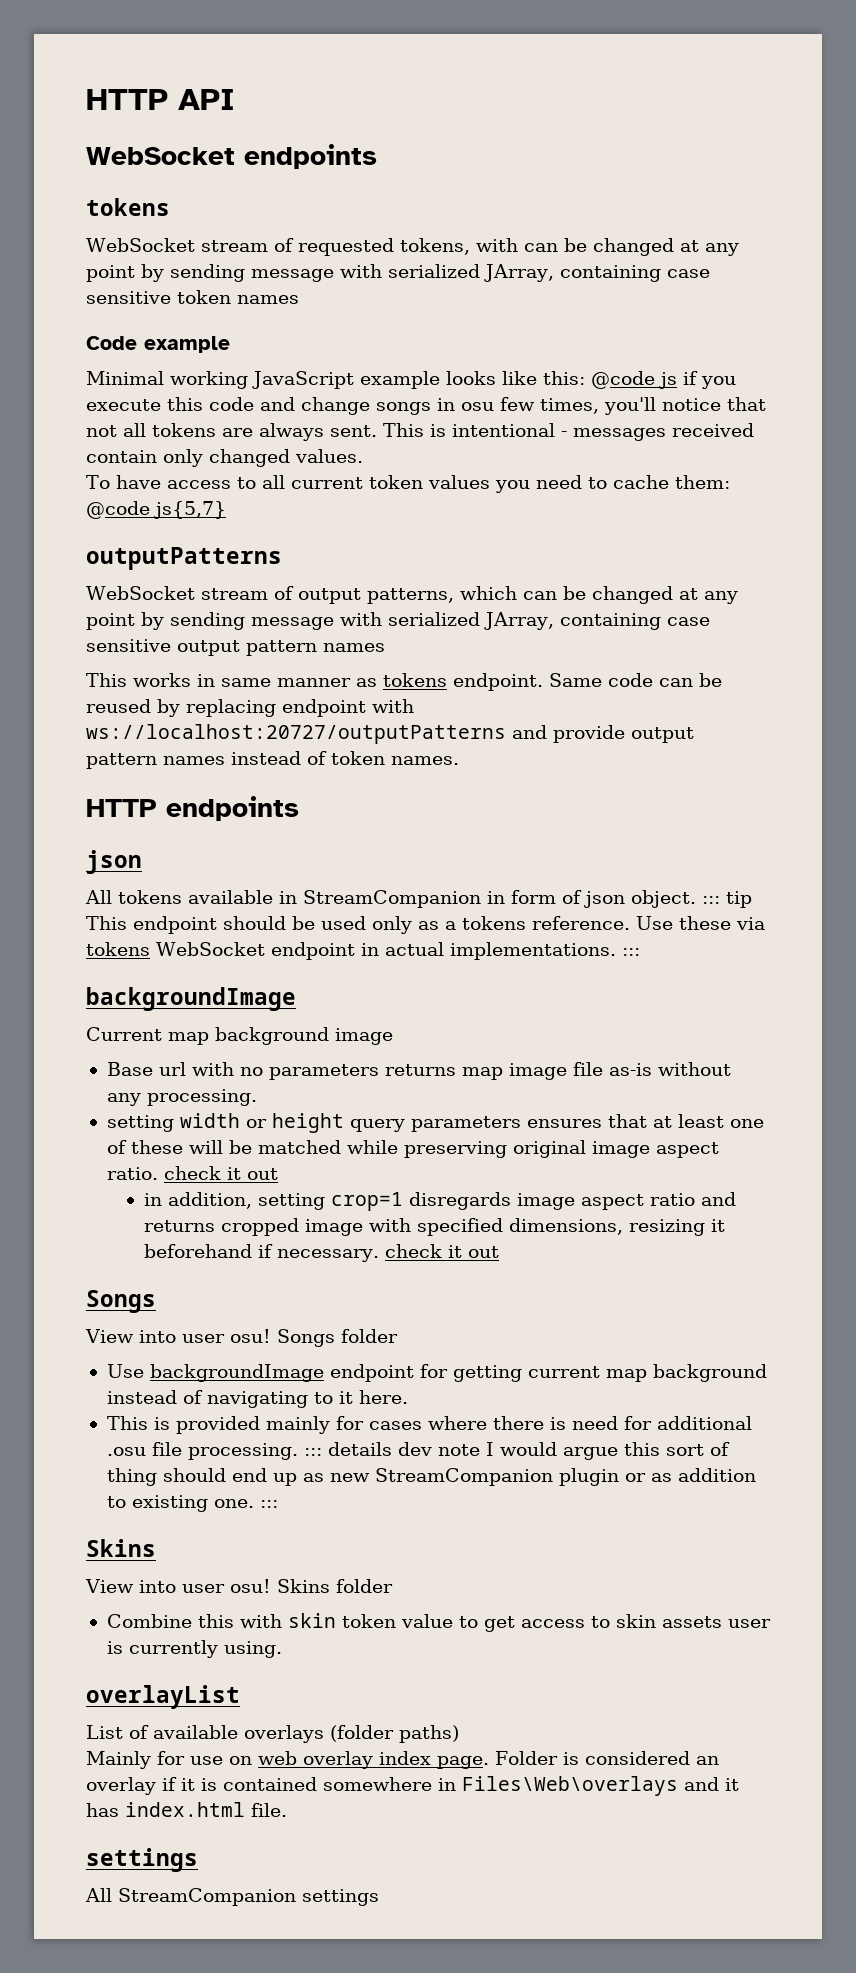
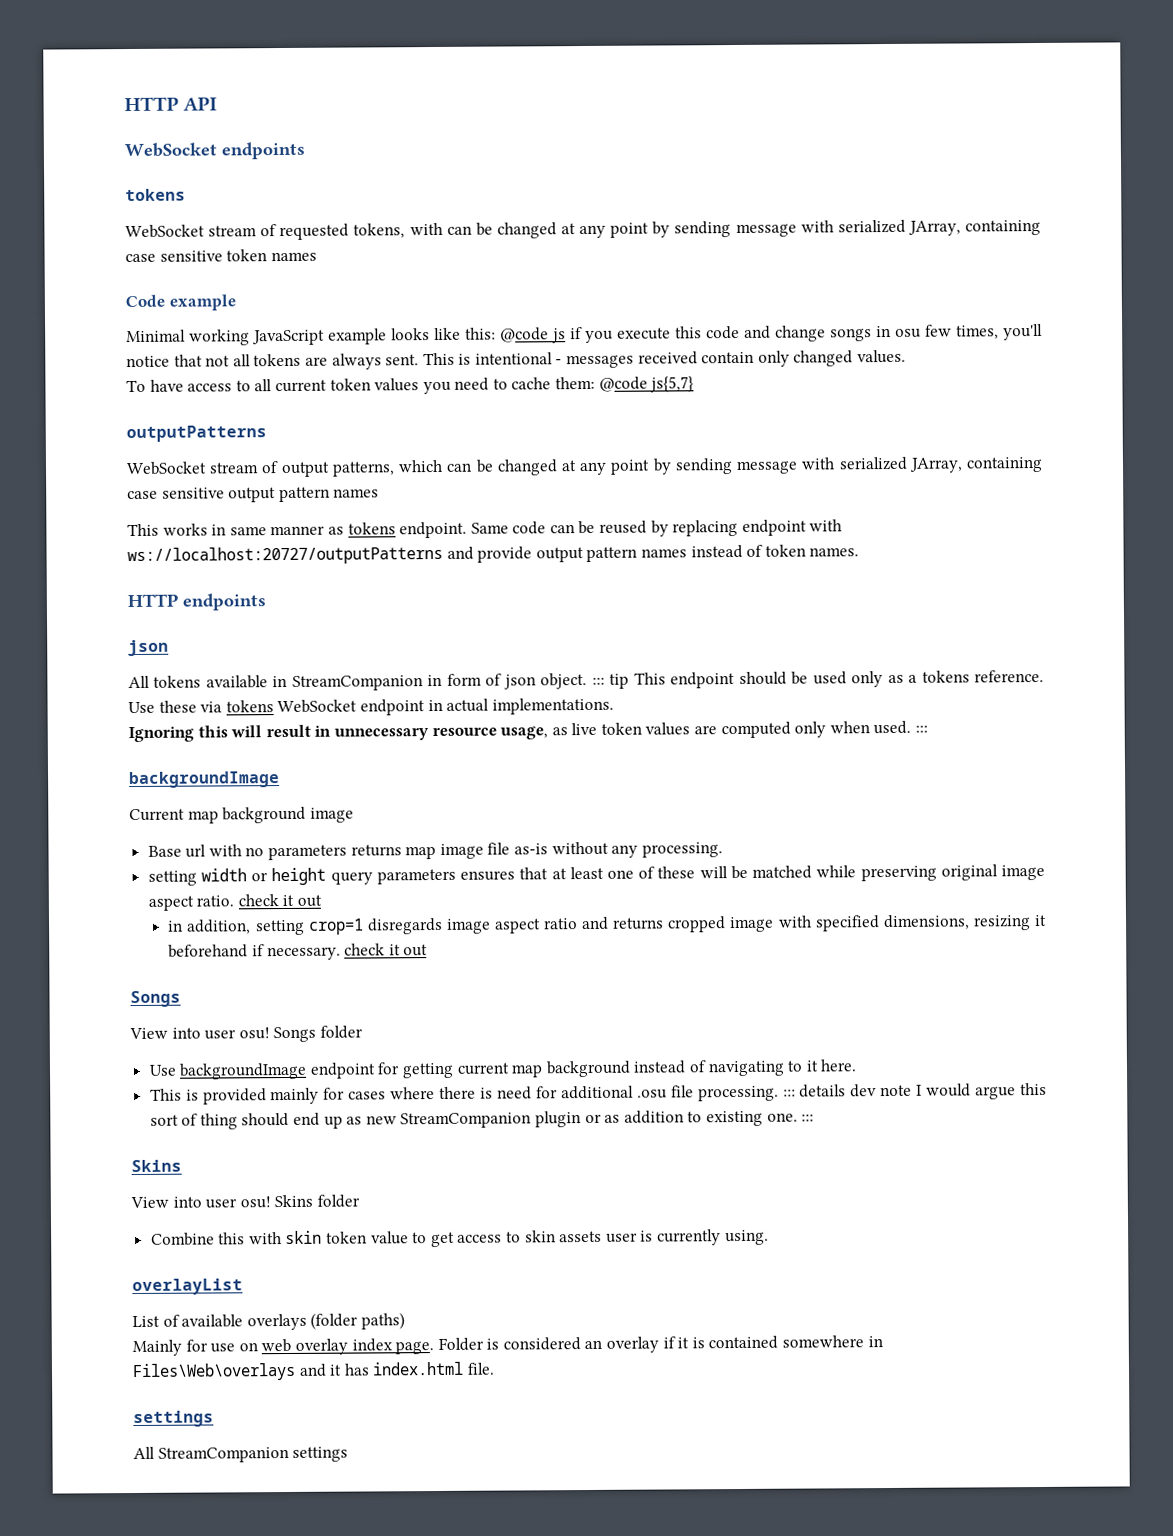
(616, 951) none -> [128,720,912,743] // Ignoring this will result in unnecessary resource usage, as live token values are computed only when used.

